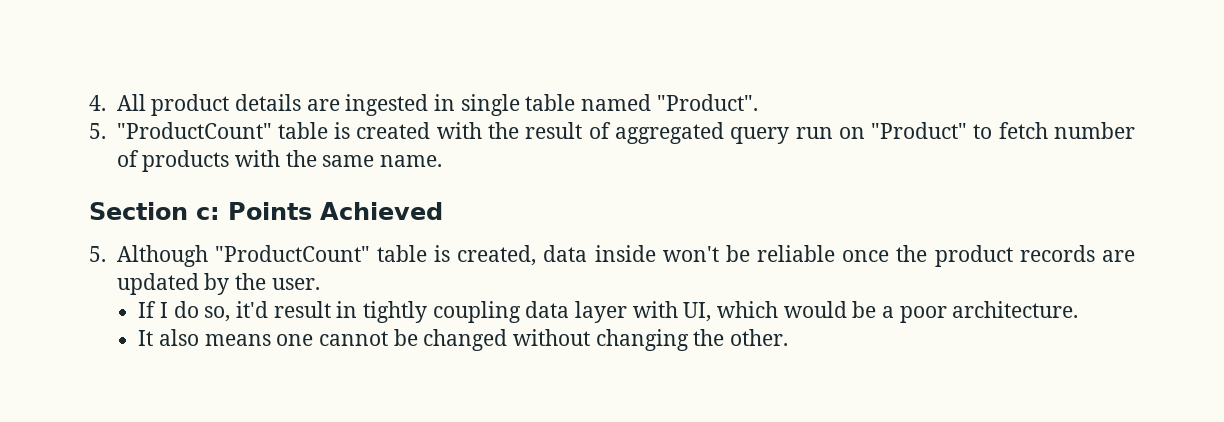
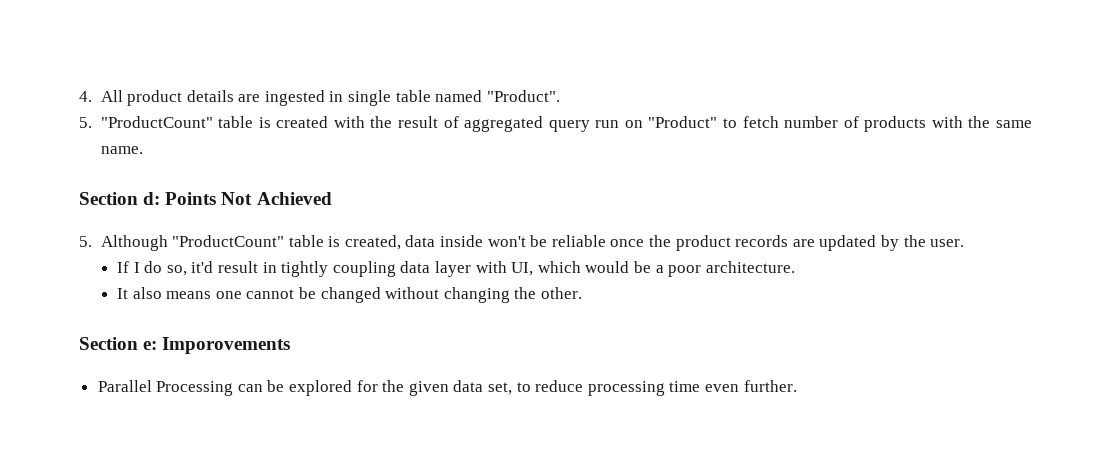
[196,202,312,220] c: Points -> [143,192,253,205] d: Points Not
(788, 337) none -> [79,337,291,354] [97,380,797,396] // Section e: Imporovements // Parallel Processing can be explored for the given data set, to reduce processing time even further.

